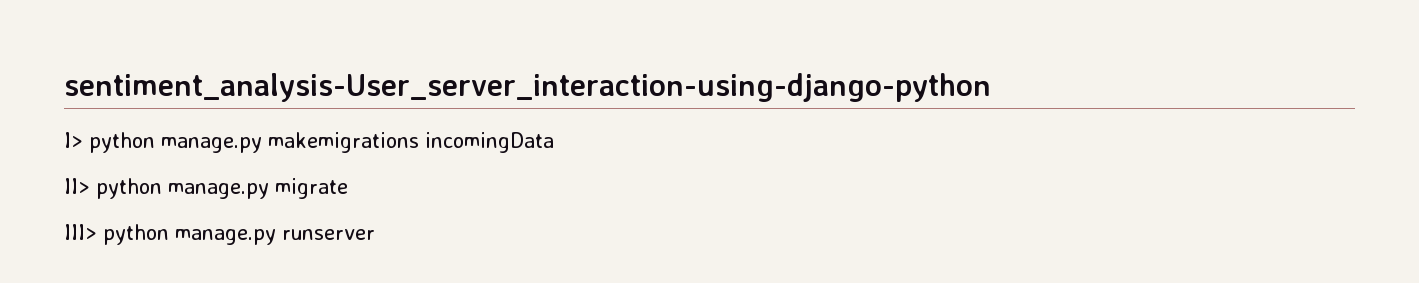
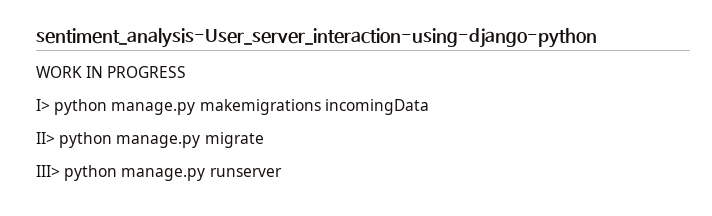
(991, 87) none -> [36,66,187,78] // WORK IN PROGRESS

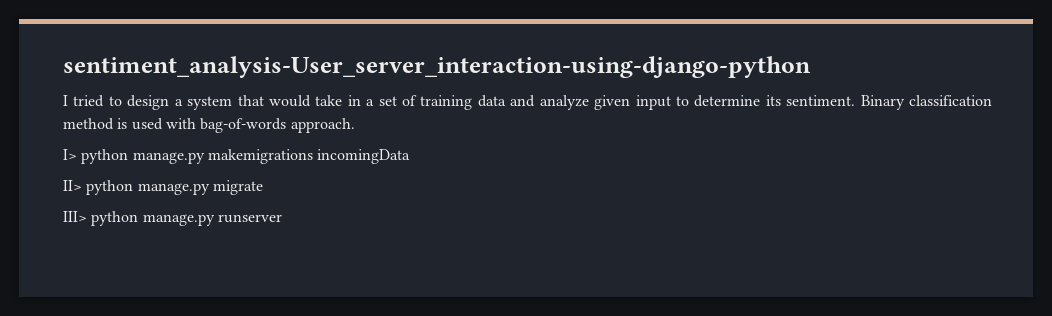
[36,66,187,78] WORK IN PROGRESS -> [63,95,992,110] [63,118,355,133] I tried to design a system that would take in a set of training data and analyze given input to determine its sentiment. Binary classification method is used with bag-of-words approach.

